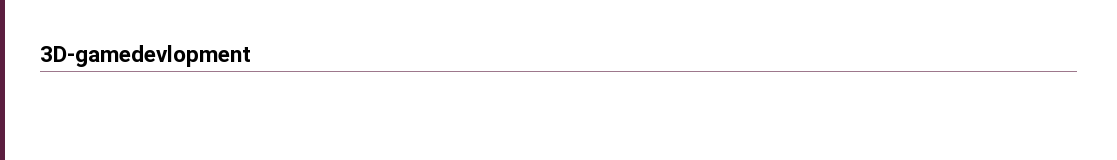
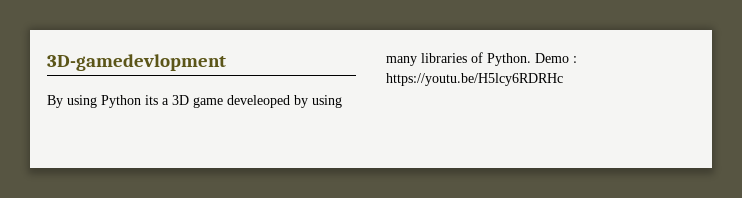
(251, 56) none -> [47,95,342,108] [386,52,577,66] [386,73,563,86] // By using Python its a 3D game develeoped by using many libraries of Python. Demo : https://youtu.be/H5lcy6RDRHc

